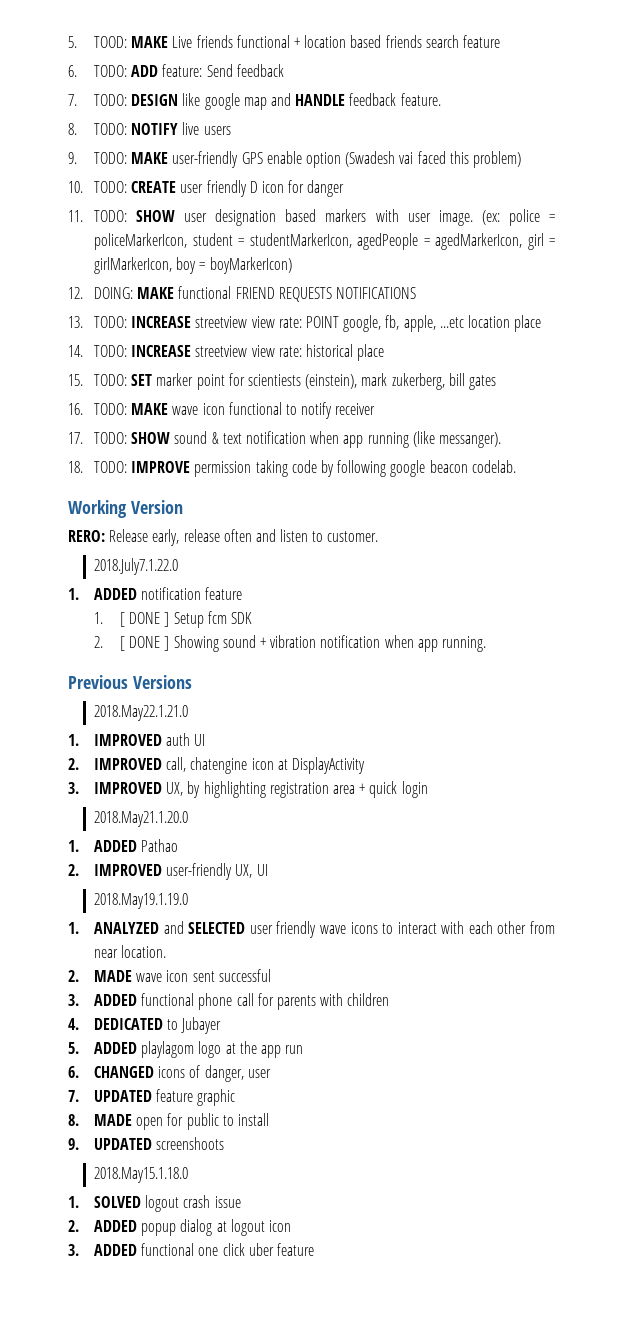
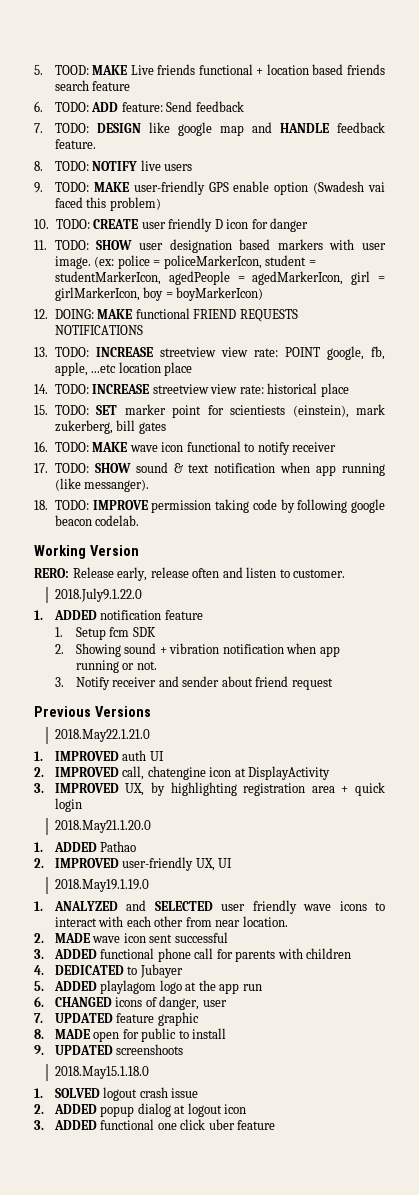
[94,558,179,575] 2018.July7.1.22.0 -> [54,588,142,602] 2018.July9.1.22.0
[120,612,170,627] [ DONE ] -> (63, 632) none
[120,636,170,651] [ DONE ] -> (64, 649) none
[441,636,486,652] running. -> [75,660,157,673] [54,676,333,690] running or not. // 3. Notify receiver and sender about friend request

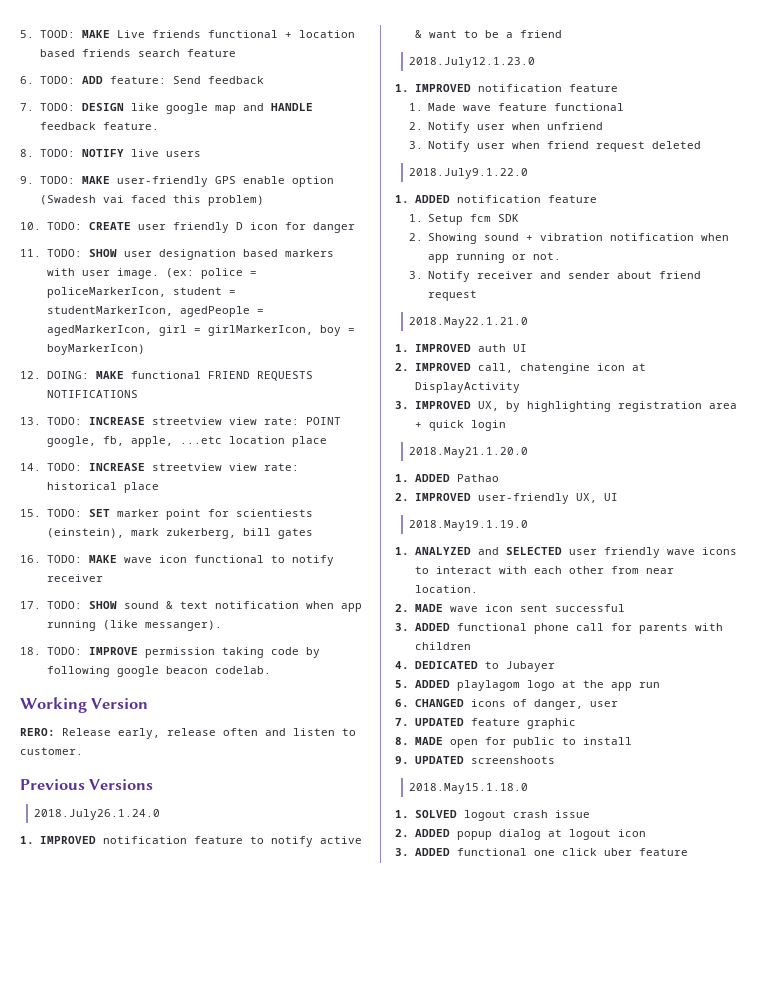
(346, 573) none -> [20,779,154,790] [33,809,160,820] [20,836,362,847] [414,30,562,38] [408,57,535,68] [395,84,618,92] [408,103,625,111] [408,122,604,133] [408,141,702,152] // Previous Versions // 2018.July26.1.24.0 // 1. IMPROVED notification feature to notify active & want to be a friend // 2018.July12.1.23.0 // 1. IMPROVED notification feature // 1. Made wave feature functional // 2. Notify user when unfriend // 3. Notify user when friend request deleted
[34,706,151,717] // Previous Versions -> (478, 295) none

